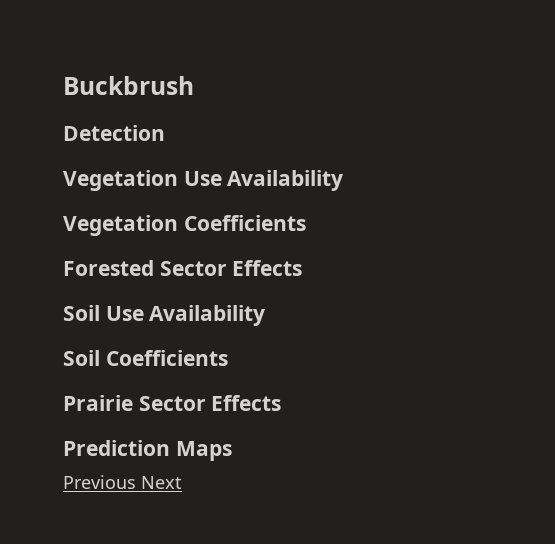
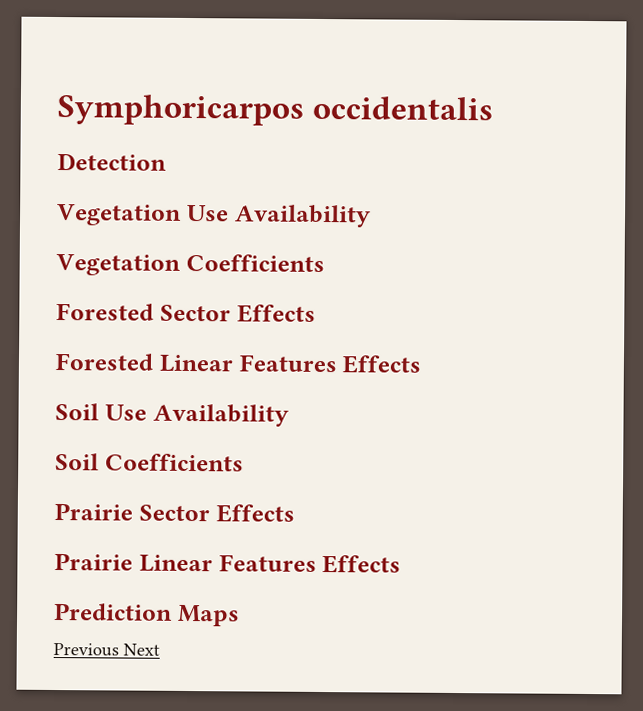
[63,76,194,95] Buckbrush -> [57,94,494,126] Symphoricarpos occidentalis
(303, 268) none -> [55,353,423,374] // Forested Linear Features Effects
(282, 403) none -> [54,553,402,574] // Prairie Linear Features Effects

